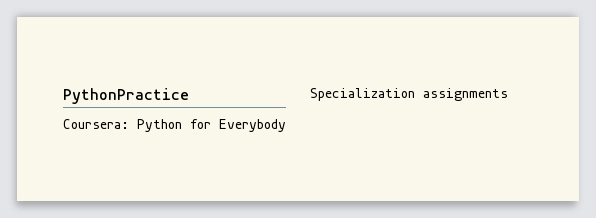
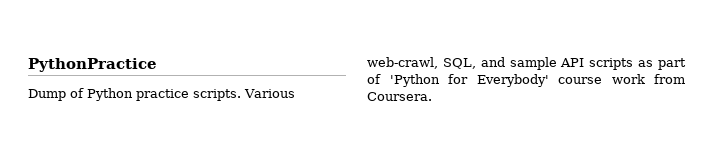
[63,119,286,132] [310,88,508,101] Coursera: Python for Everybody Specialization assignments -> [28,88,295,101] [367,57,686,70] [367,74,685,87] [367,92,432,101] Dump of Python practice scripts. Various web-crawl, SQL, and sample API scripts as part of 'Python for Everybody' course work from Coursera.

